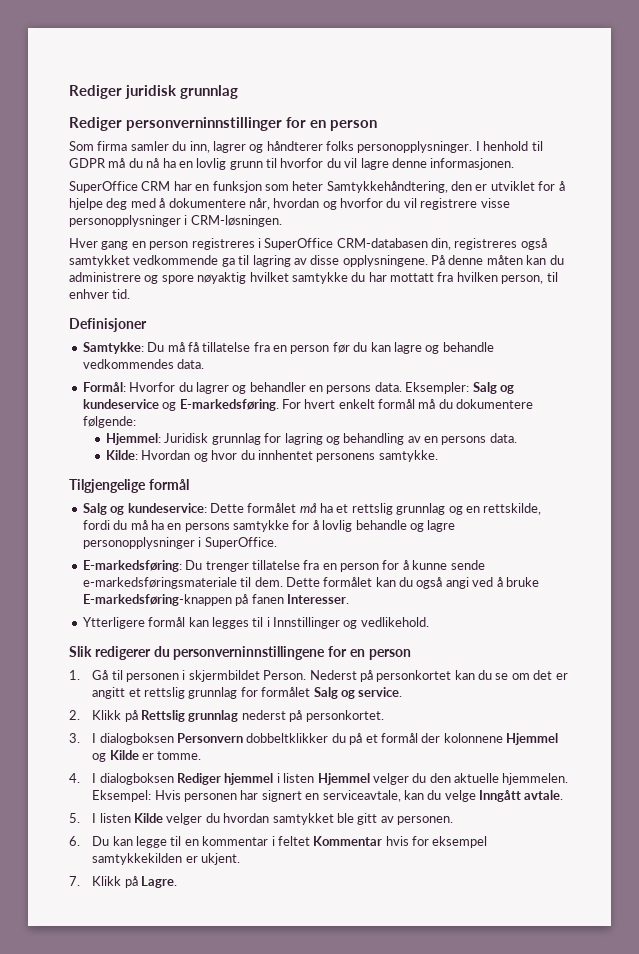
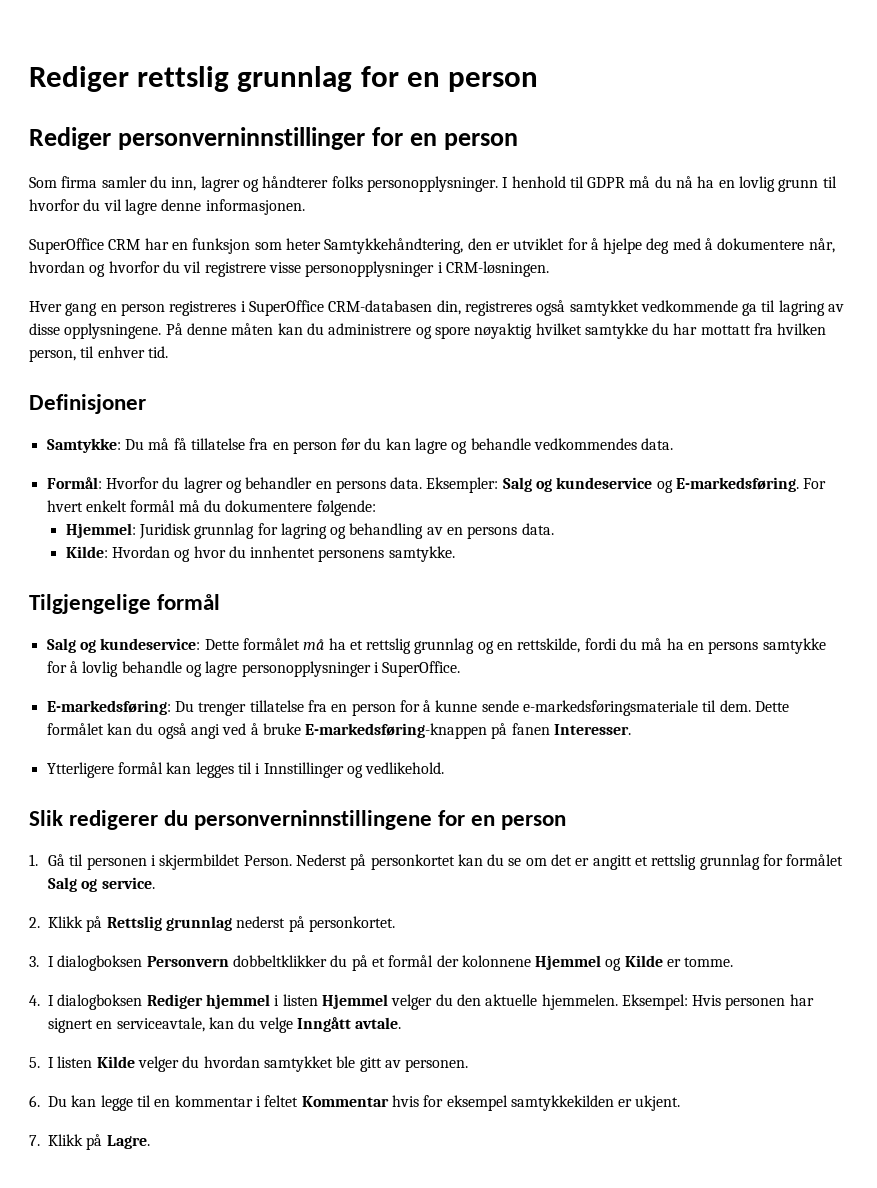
[69,85,239,99] Rediger juridisk grunnlag -> [29,66,539,92] Rediger rettslig grunnlag for en person

